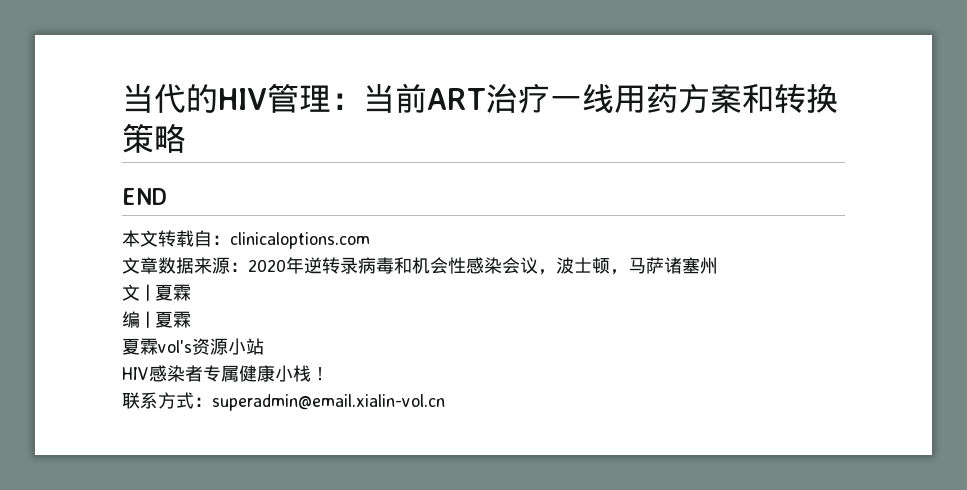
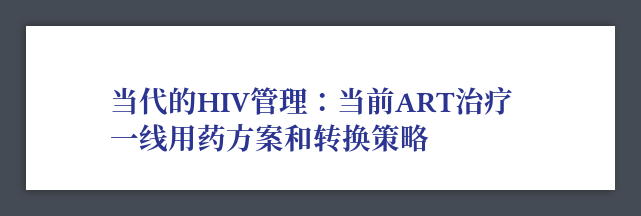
[122,188,167,205] [122,230,370,249] [122,257,718,275] [122,284,191,301] [122,311,191,328] [122,338,264,355] [122,365,329,382] [122,392,445,411] // END // 本文转载自：clinicaloptions.com // 文章数据来源：2020年逆转录病毒和机会性感染会议，波士顿，马萨诸塞州 // 文 | 夏霖 // 编 | 夏霖 // 夏霖vol's资源小站 // HIV感染者专属健康小栈！ // 联系方式：superadmin@email.xialin-vol.cn -> (429, 138) none

